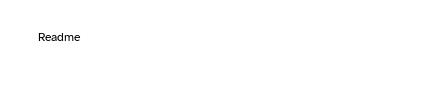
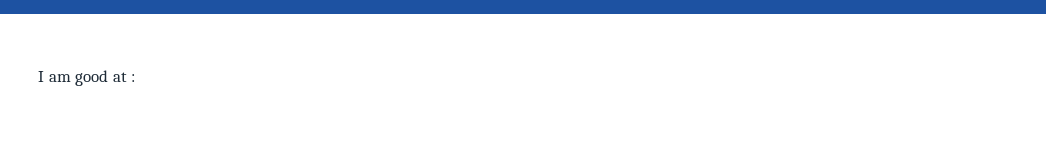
[38,33,81,41] Readme -> [38,70,136,86] I am good at :

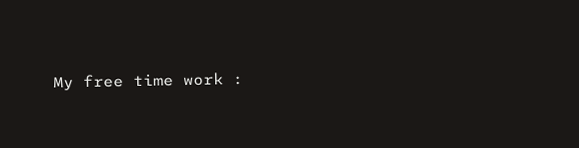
[38,70,127,86] I am good at -> [53,72,224,91] My free time work

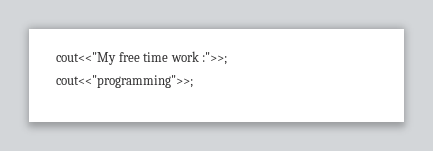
[53,76,74,91] My -> [56,52,116,65] cout<<"My
[233,75,244,86] : -> [202,52,228,65] [56,75,193,88] :">>; // cout<<"programming">>;

